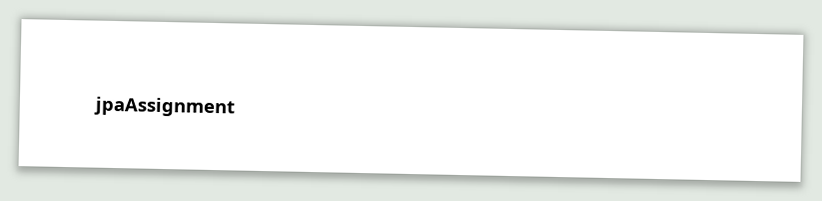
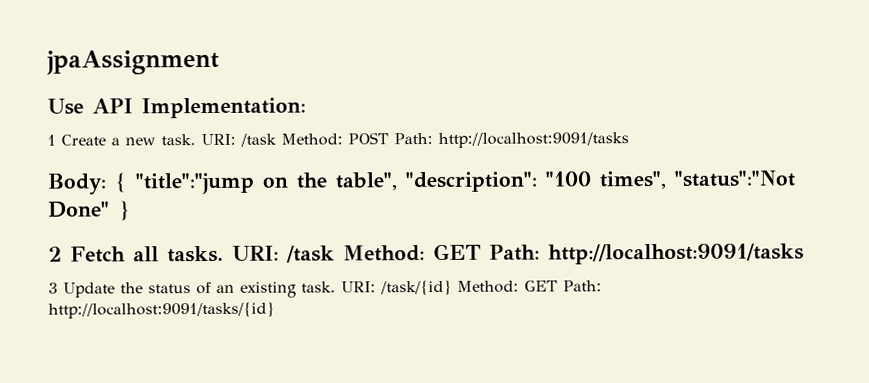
(235, 107) none -> [47,97,306,119] [47,132,629,148] [47,170,795,195] [48,200,131,221] [48,243,804,265] [48,279,602,298] [48,301,275,319] // Use API Implementation: // 1 Create a new task. URI: /task Method: POST Path: http://localhost:9091/tasks // Body: { "title":"jump on the table", "description": "100 times", "status":"Not Done" } // 2 Fetch all tasks. URI: /task Method: GET Path: http://localhost:9091/tasks // 3 Update the status of an existing task. URI: /task/{id} Method: GET Path: http://localhost:9091/tasks/{id}

